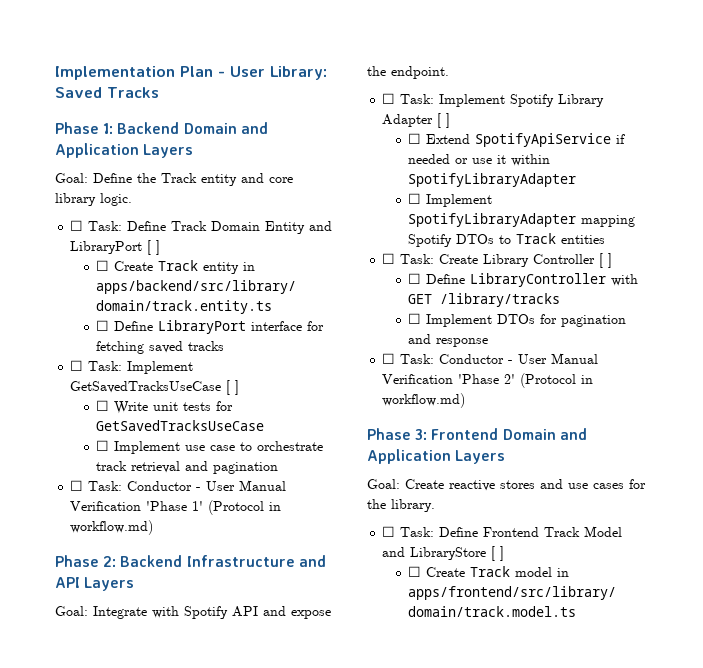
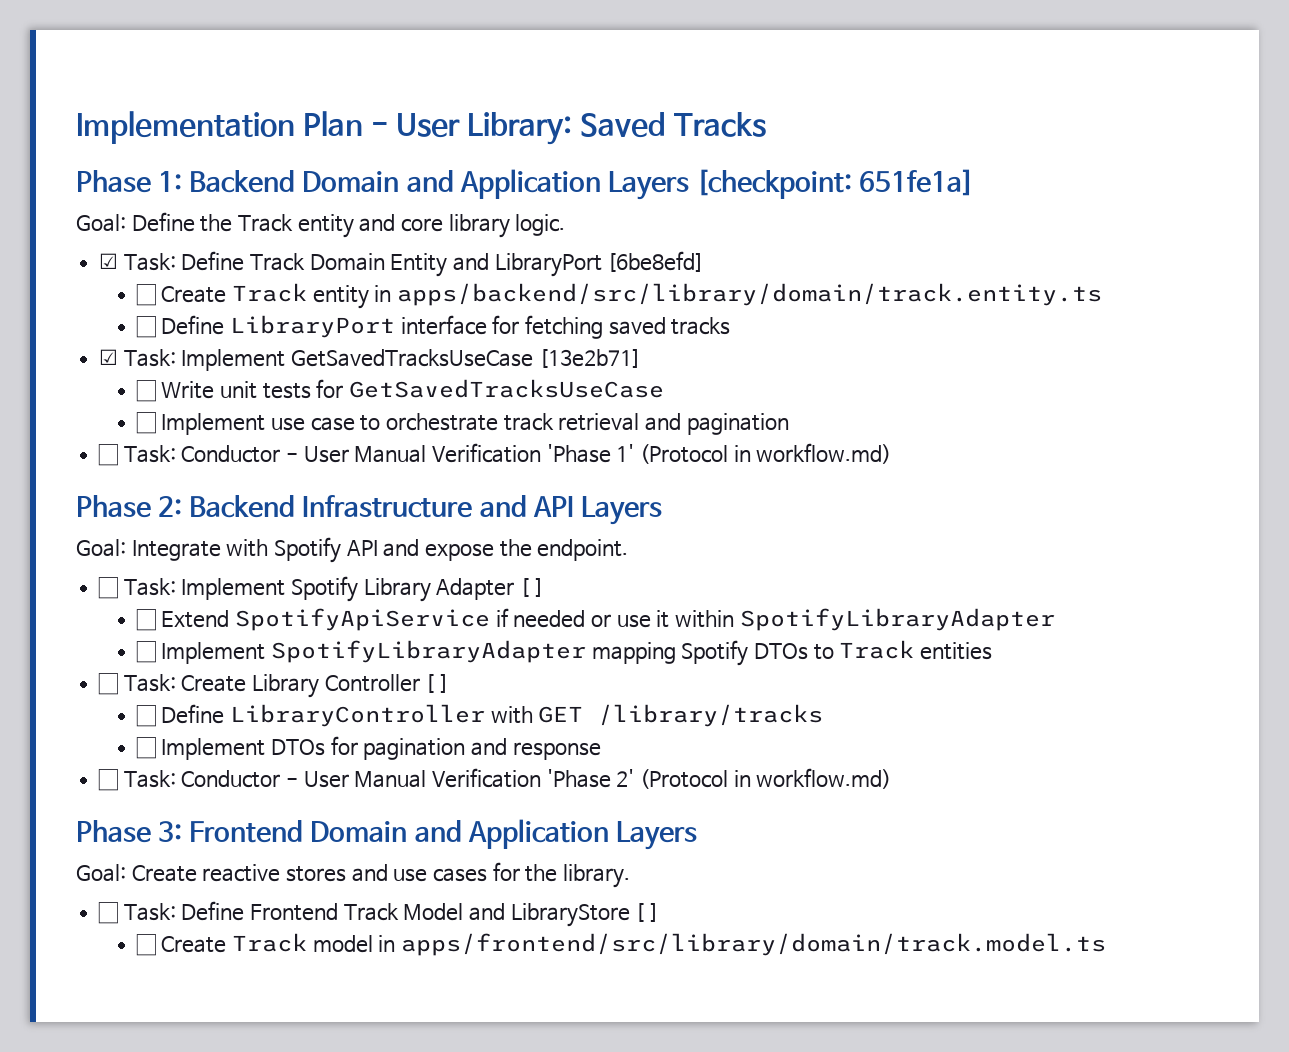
(194, 151) none -> [696,169,975,199] [checkpoint: 651fe1a]
[70,220,84,231] ☐ -> [99,253,119,269] ☑
[147,240,161,255] [ ] -> [607,251,705,272] [6be8efd]
[70,360,84,371] ☐ -> [99,349,119,365] ☑
[226,380,240,395] [ ] -> [538,349,641,368] [13e2b71]

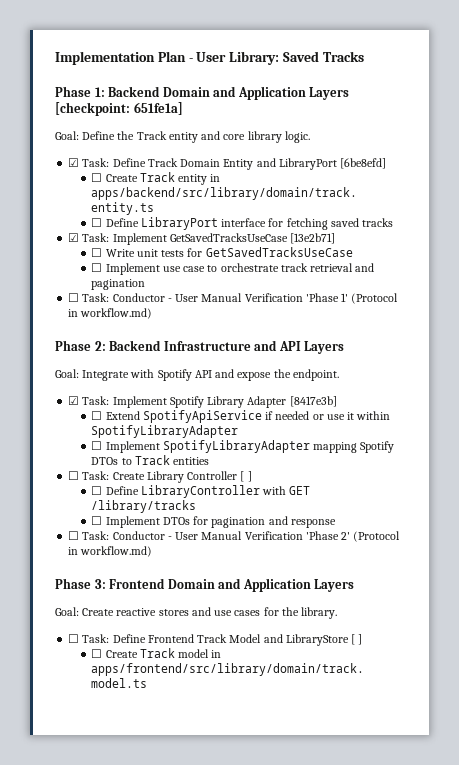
[98,577,119,599] ☐ -> [68,396,80,405] ☑
[520,578,544,597] [ ] -> [289,396,337,407] [8417e3b]

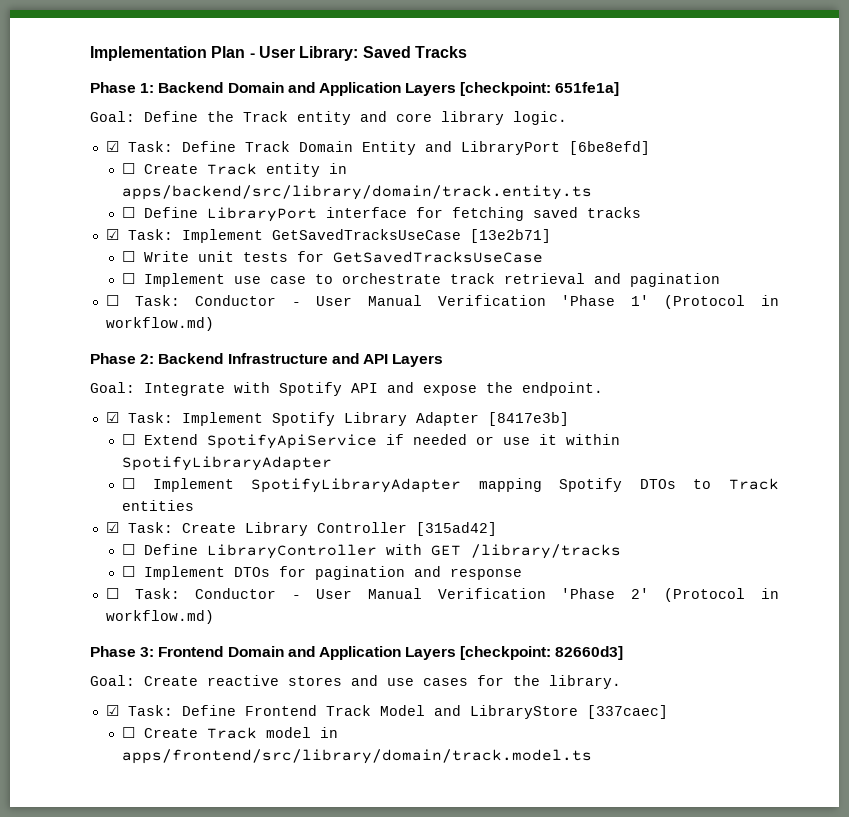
[68,471,80,480] ☐ -> [105,522,119,533] ☑
[240,471,252,482] [ ] -> [415,522,497,536] [315ad42]
(355, 585) none -> [460,646,624,660] [checkpoint: 82660d3]
[68,634,80,643] ☐ -> [105,705,119,716] ☑
[351,634,363,645] [ ] -> [586,705,668,719] [337caec]

